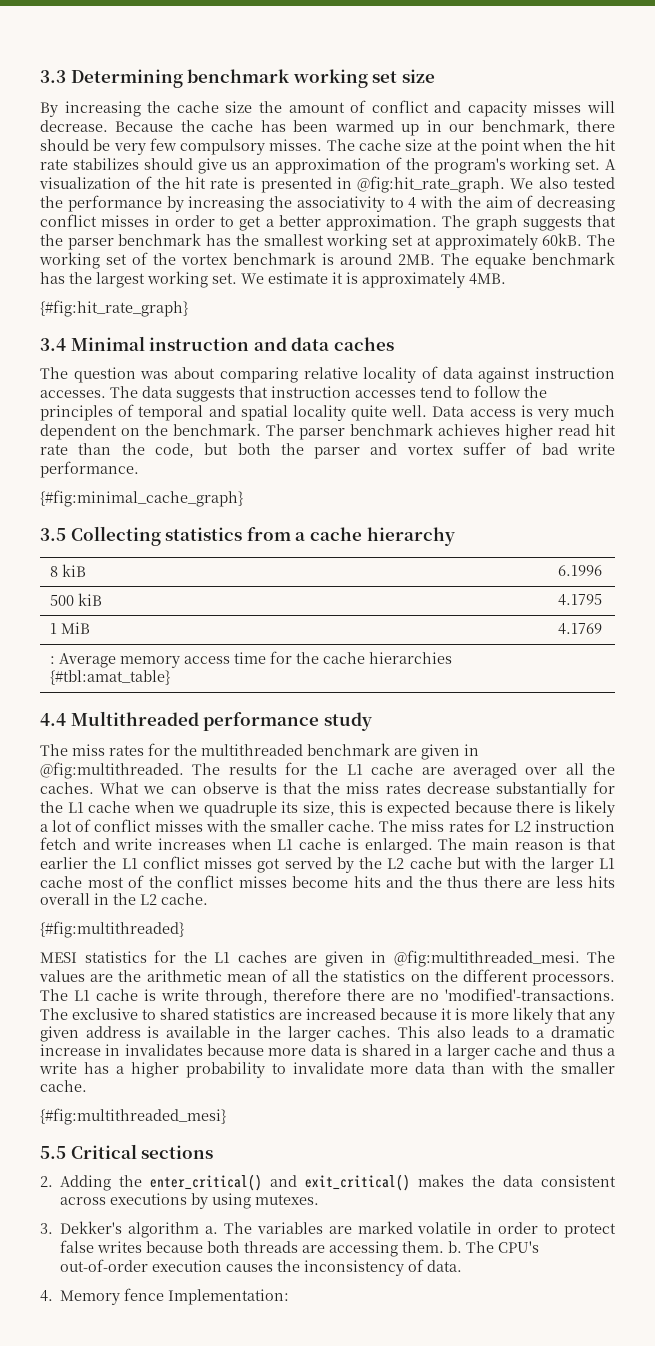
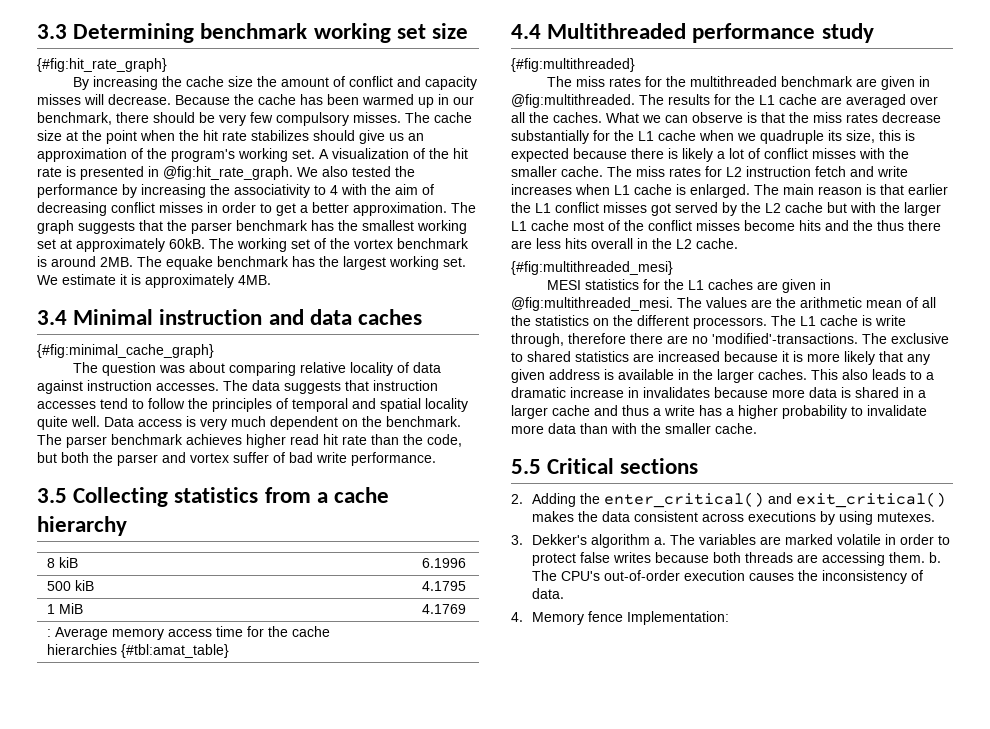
(435, 76) none -> [37,58,167,72] // {#fig:hit_rate_graph}
[40,300,188,317] // {#fig:hit_rate_graph} -> (271, 280) none
(394, 344) none -> [37,344,214,358] // {#fig:minimal_cache_graph}
[40,490,243,507] // {#fig:minimal_cache_graph} -> (436, 459) none
(372, 721) none -> [511,58,635,72] // {#fig:multithreaded}
[40,921,184,938] {#fig:multithreaded} -> [511,261,673,275] {#fig:multithreaded_mesi}
[40,1108,226,1125] // {#fig:multithreaded_mesi} -> (757, 428) none

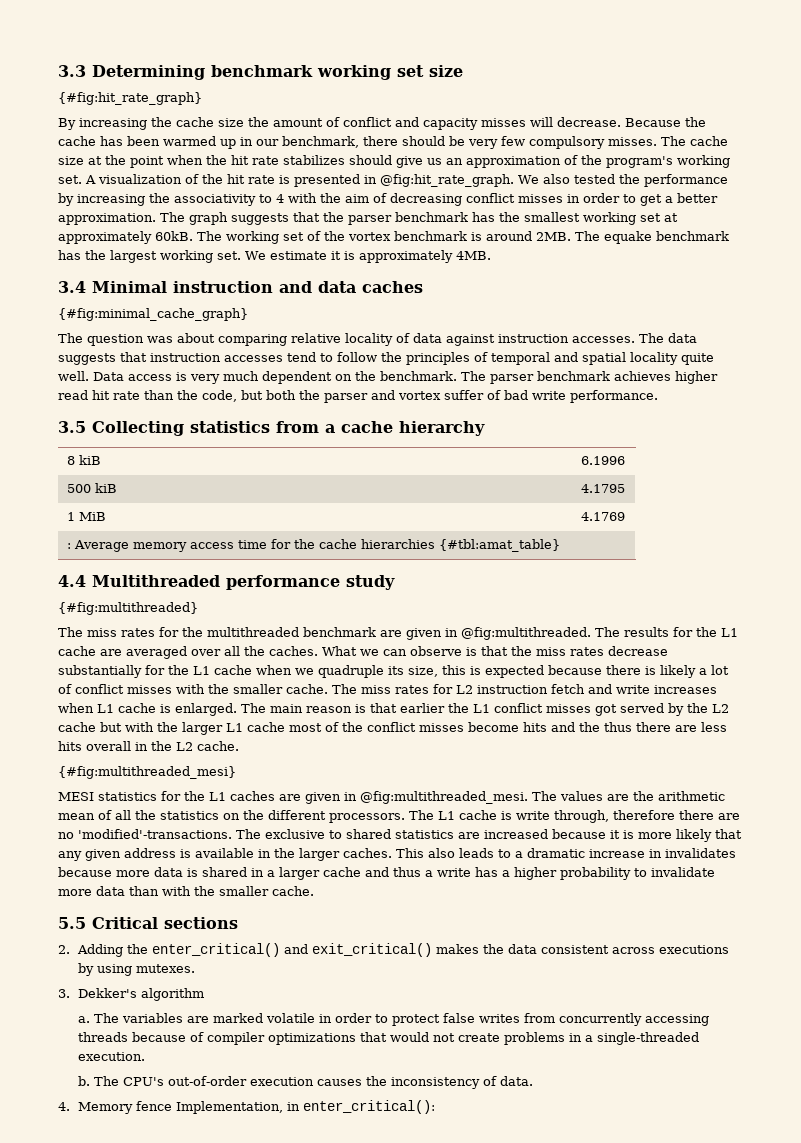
(651, 541) none -> (204, 994) //
[655,552,926,566] because both threads are accessing them. -> [523,1013,709,1026] [77,1032,699,1045] [77,1052,145,1061] from concurrently accessing threads because of compiler optimizations that would not create problems in a single-threaded execution. //
[627,611,730,625] Implementation: -> [175,1100,435,1114] Implementation, in enter_critical():

